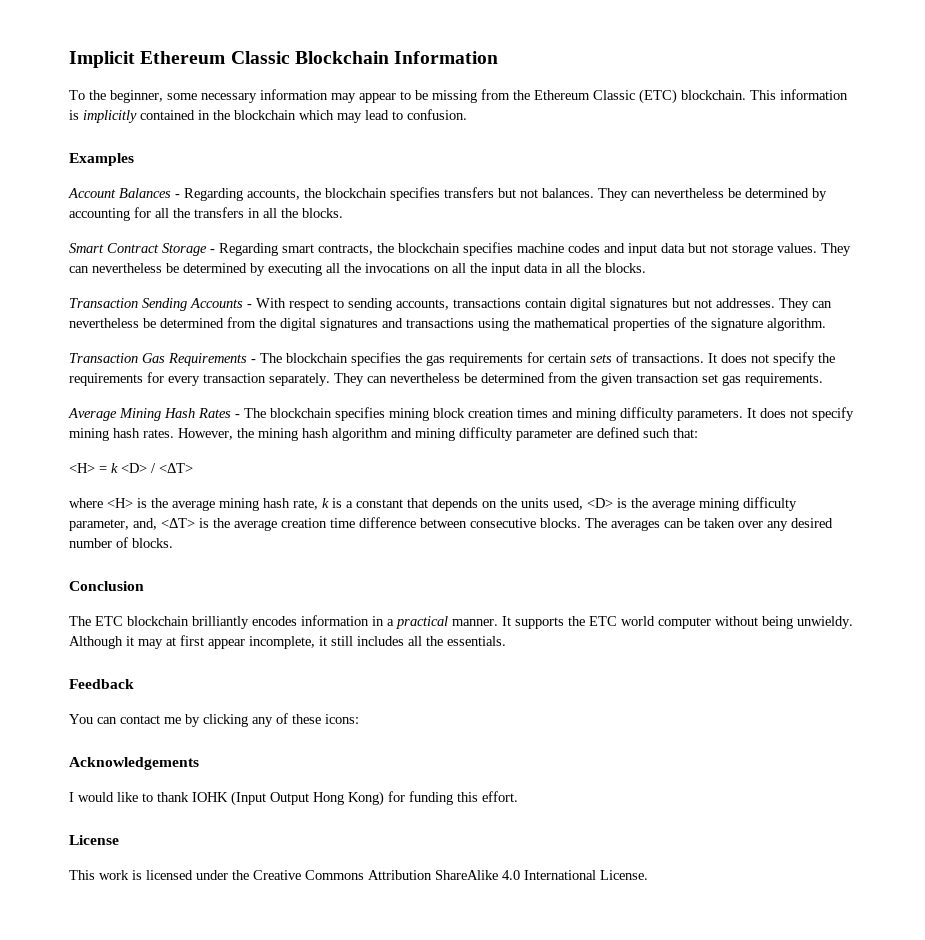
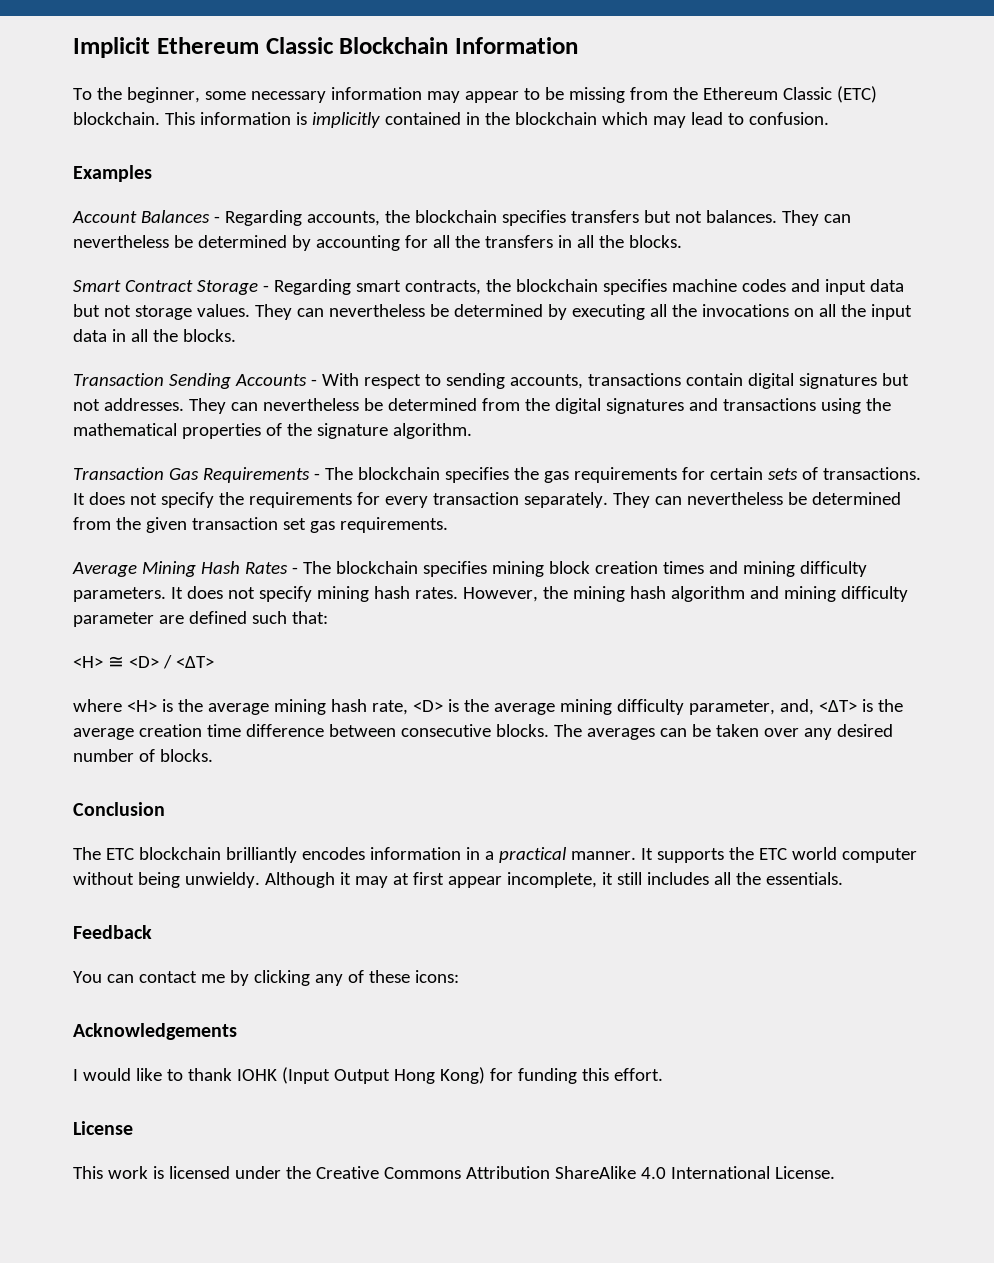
[99,463,118,473] = k -> [107,656,124,668] ≅
[322,498,583,511] k is a constant that depends on the units used, -> (408, 707) none

